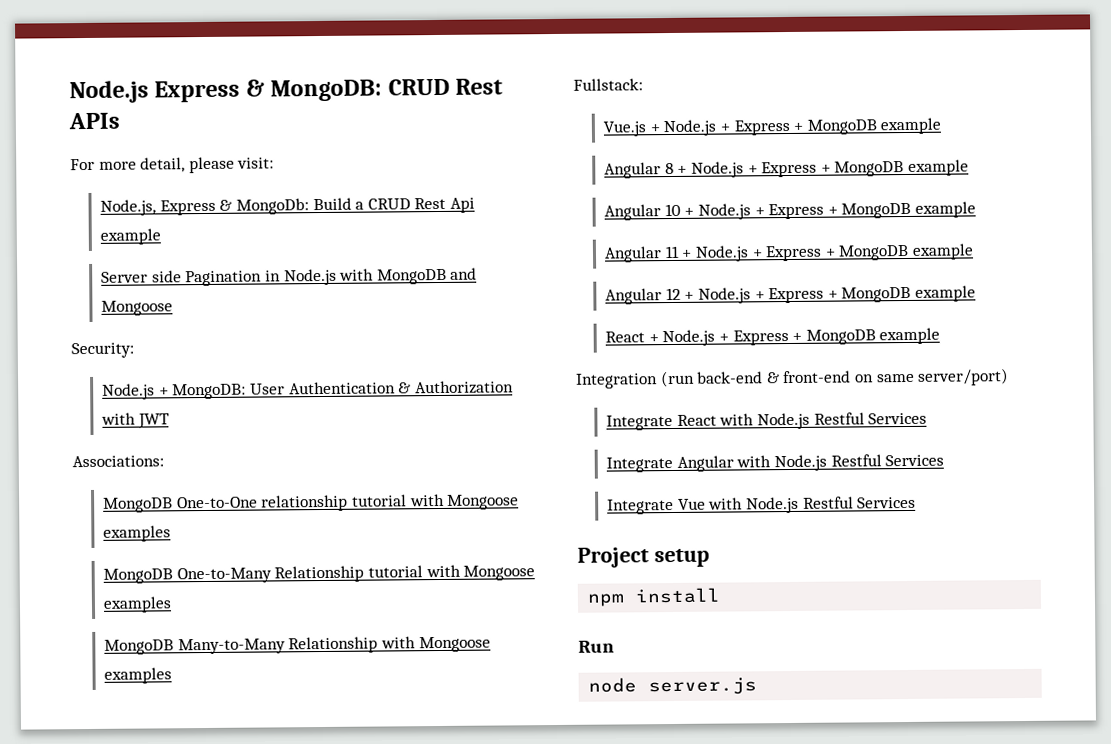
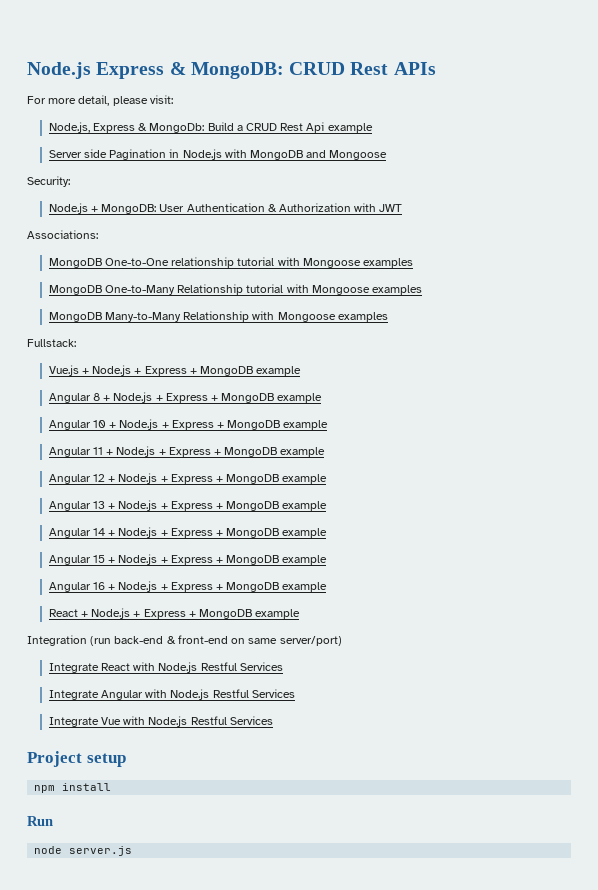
(976, 293) none -> [48,500,328,511] [48,527,328,538] [48,554,328,565] [48,581,328,592] // Angular 13 + Node.js + Express + MongoDB example // Angular 14 + Node.js + Express + MongoDB example // Angular 15 + Node.js + Express + MongoDB example // Angular 16 + Node.js + Express + MongoDB example

